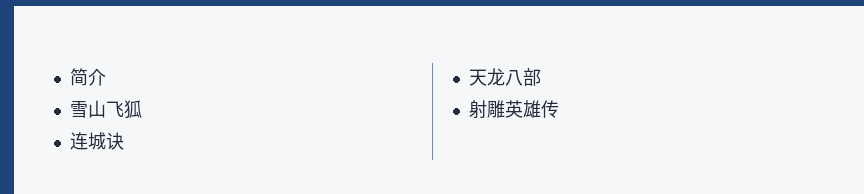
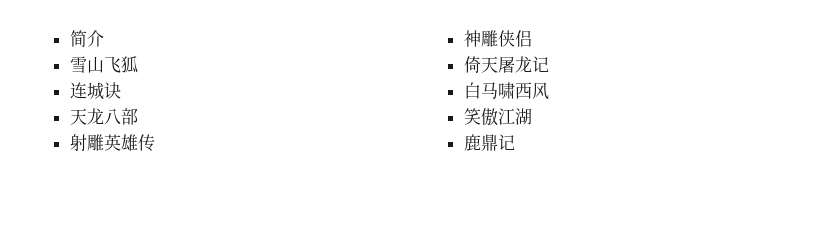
(559, 109) none -> [463,30,532,47] [463,56,549,73] [463,82,549,100] [463,108,532,126] [463,134,515,151] // 神雕侠侣 // 倚天屠龙记 // 白马啸西风 // 笑傲江湖 // 鹿鼎记

